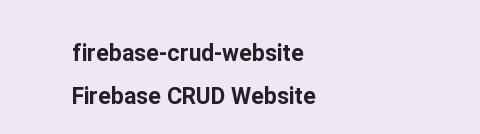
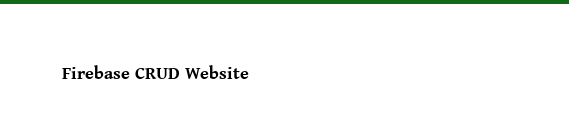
[72,43,304,61] firebase-crud-website // -> (62, 72) none

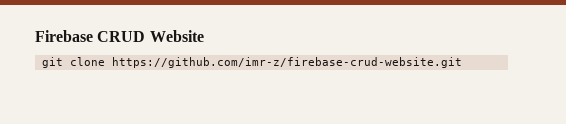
(249, 72) none -> [42,57,463,68] // git clone https://github.com/imr-z/firebase-crud-website.git

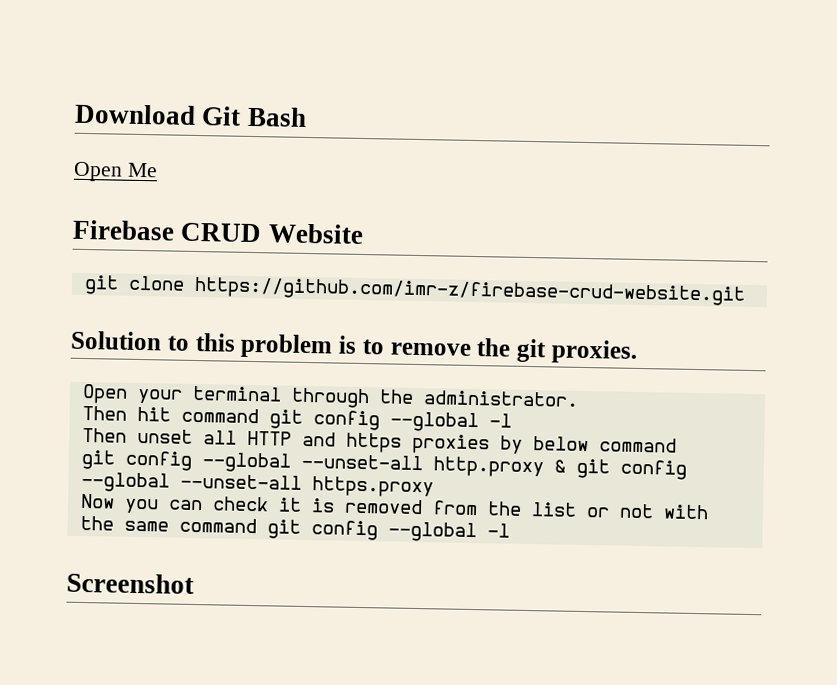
(35, 36) none -> [74,103,307,127] [73,161,158,182] Download Git Bash // Open Me //
(463, 62) none -> [70,330,638,364] [81,383,579,409] [81,405,512,433] [81,427,677,455] [80,449,687,480] [80,471,434,498] [79,493,709,520] [79,515,510,543] [66,572,194,594] // Solution to this problem is to remove the git proxies. // Open your terminal through the administrator. // Then hit command git config --global -l // Then unset all HTTP and https proxies by below command // git config --global --unset-all http.proxy & git config --global --unset-all https.proxy // Now you can check it is removed from the list or not with the same command git config --global -l // Screenshot

